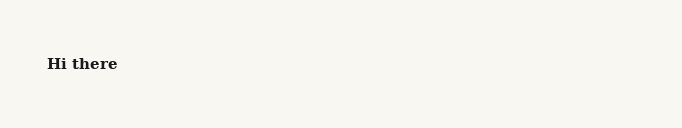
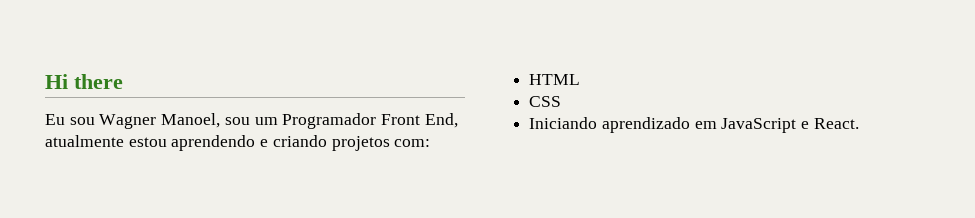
(118, 63) none -> [45,113,458,129] [45,135,431,151] [529,74,581,85] [529,96,562,107] [529,117,859,133] // Eu sou Wagner Manoel, sou um Programador Front End, atualmente estou aprendendo e criando projetos com: // HTML // CSS // Iniciando aprendizado em JavaScript e React.

